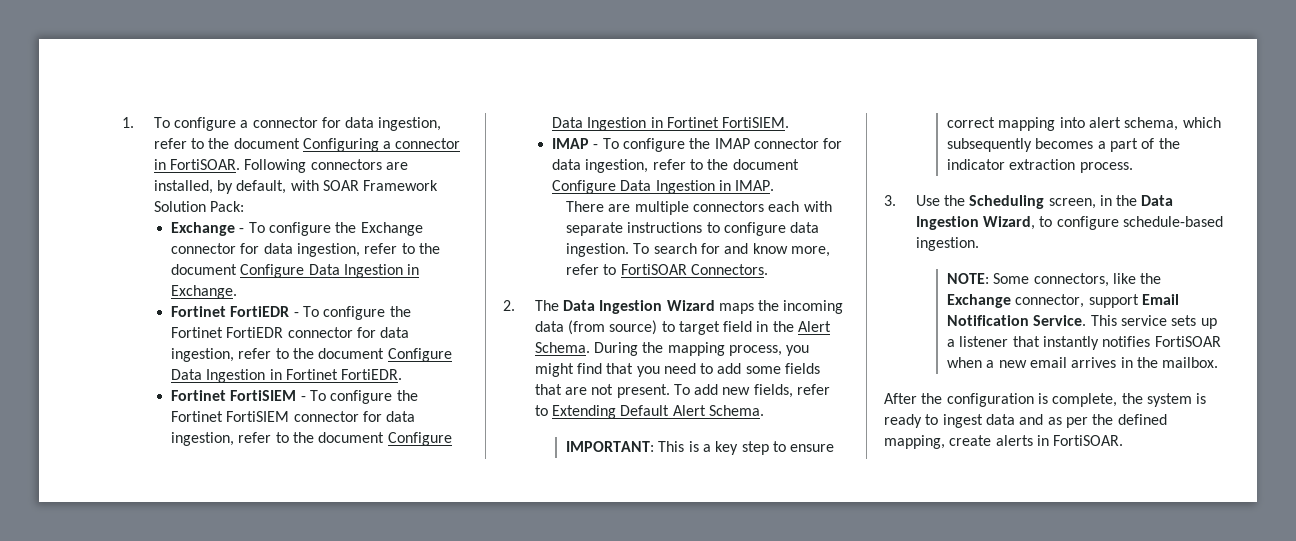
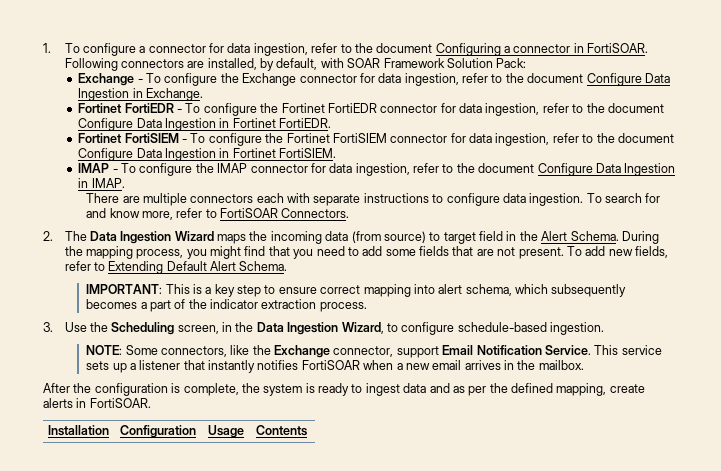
(1124, 440) none -> [48,425,110,436] [120,425,197,438] [208,425,245,438] [256,425,308,436] // Installation | Configuration | Usage | Contents

